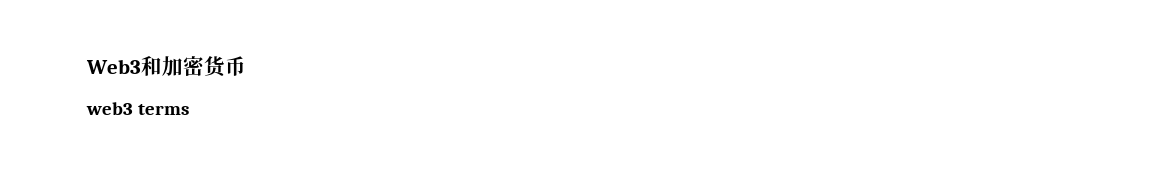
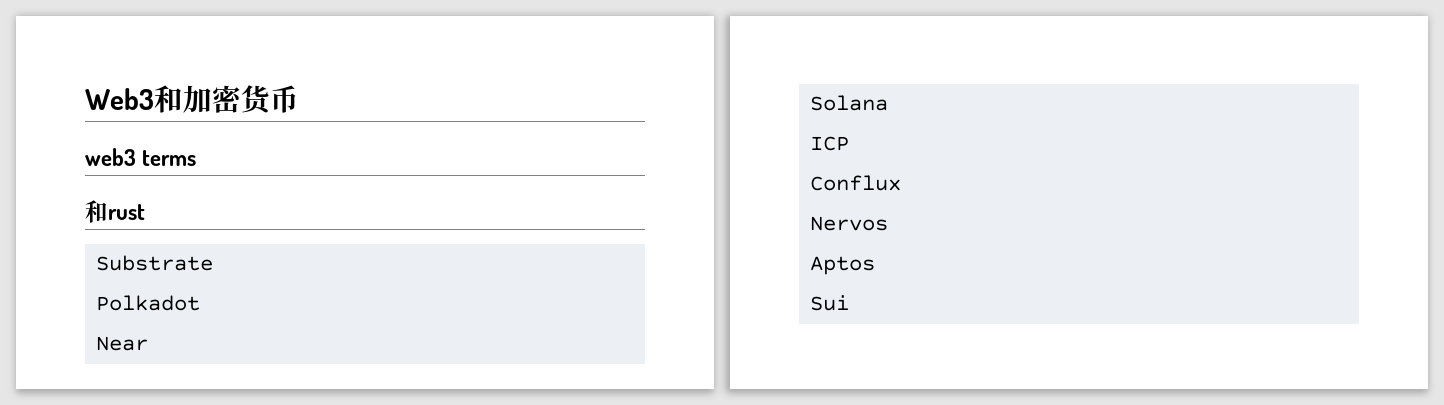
(189, 109) none -> [85,200,145,223] [95,255,213,271] [95,295,200,311] [95,336,148,351] [809,95,888,111] [809,136,849,151] [809,175,901,191] [809,216,888,231] [809,256,875,275] [809,295,849,311] // 和rust // Substrate // Polkadot // Near // Solana // ICP // Conflux // Nervos // Aptos // Sui

